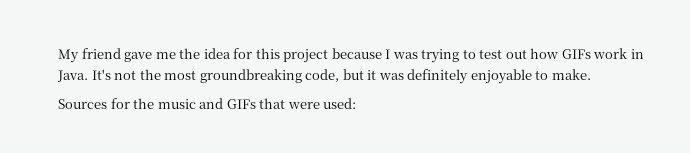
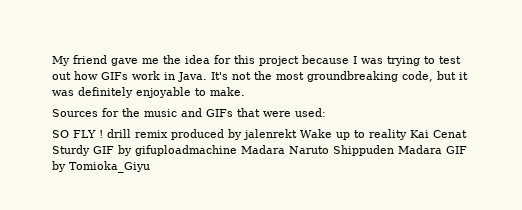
(357, 103) none -> [52,129,467,140] [52,145,467,156] [52,161,150,173] // SO FLY ! drill remix produced by jalenrekt Wake up to reality Kai Cenat Sturdy GIF by gifuploadmachine Madara Naruto Shippuden Madara GIF by Tomioka_Giyu

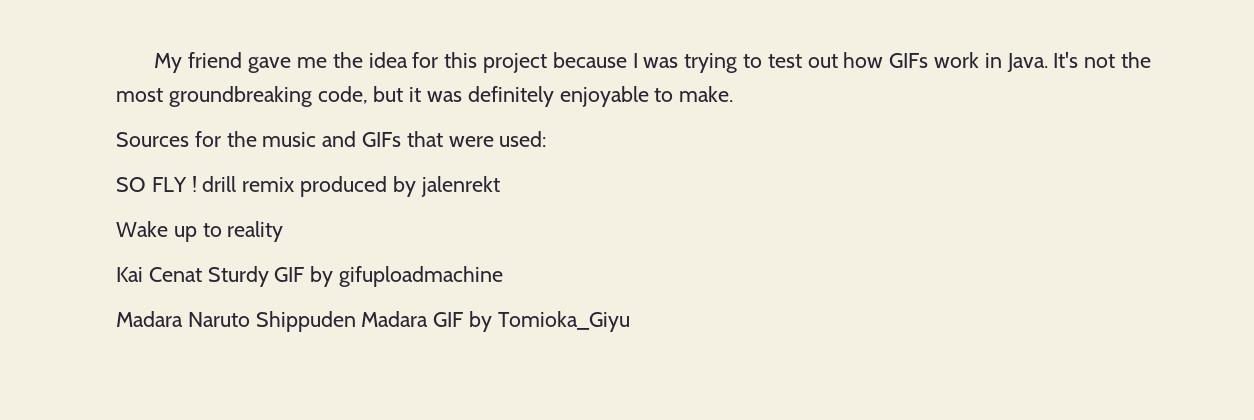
(297, 134) none -> (500, 186) //
(407, 134) none -> (284, 231) //
(237, 150) none -> (504, 276) //

